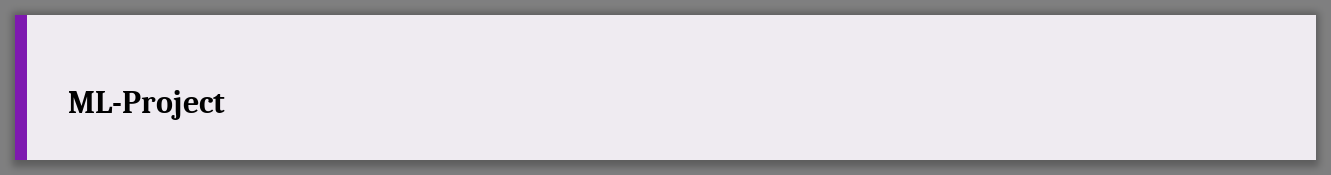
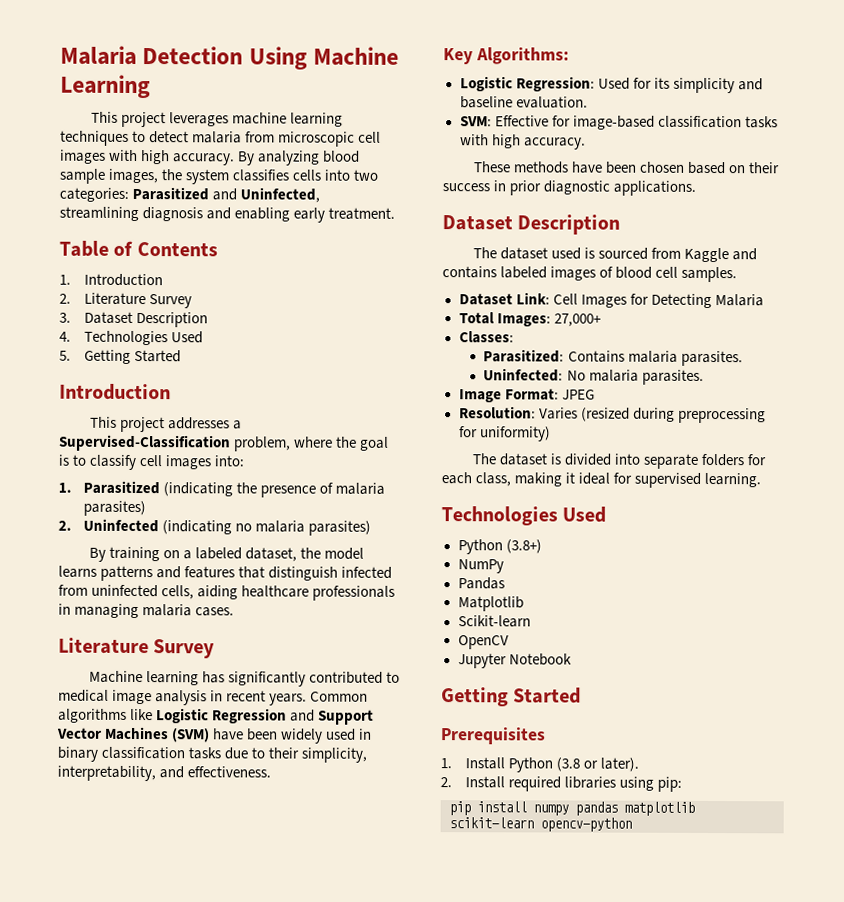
[68,90,225,120] ML-Project -> [60,45,400,70] [60,74,151,99] [90,111,344,128] [60,130,382,147] [60,149,361,166] [59,168,379,185] [59,186,321,203] [59,206,396,223] [59,240,218,257] [59,273,163,287] [59,292,193,309] [59,311,209,328] [59,330,204,346] [59,349,182,364] [59,383,171,401] [89,416,243,433] [58,434,390,452] [58,454,245,471] [58,480,386,498] [82,500,146,517] [58,518,372,536] [88,546,365,562] [58,565,393,582] [58,584,396,601] [58,603,235,619] [58,637,216,659] [88,670,401,687] [58,689,369,706] [58,708,375,725] [56,726,373,744] [57,746,368,763] [57,765,272,782] [443,47,569,65] [459,76,763,94] [459,96,588,109] [459,115,778,130] [459,134,586,150] [472,161,781,175] [442,180,697,196] [442,214,621,235] [472,247,758,263] [442,266,738,283] [458,292,764,309] [458,312,601,327] [458,331,514,344] [483,349,743,367] [483,368,704,385] [458,388,595,403] [458,406,766,424] [458,426,551,442] [471,453,767,469] [441,472,762,488] [441,506,607,526] [457,539,542,555] [457,559,504,574] [457,577,505,590] [457,596,524,612] [457,615,531,628] [457,635,509,650] [457,653,572,669] [441,687,582,707] [440,727,546,745] [440,757,640,773] [440,776,683,792] [449,801,695,816] [449,817,632,832] Malaria Detection Using Machine Learning // This project leverages machine learning techniques to detect malaria from microscopic cell images with high accuracy. By analyzing blood sample images, the system classifies cells into two categories: Parasitized and Uninfected, streamlining diagnosis and enabling early treatment. // Table of Contents // 1. Introduction // 2. Literature Survey // 3. Dataset Description // 4. Technologies Used // 5. Getting Started // Introduction // This project addresses a Supervised-Classification problem, where the goal is to classify cell images into: // 1. Parasitized (indicating the presence of malaria parasites) // 2. Uninfected (indicating no malaria parasites) // By training on a labeled dataset, the model learns patterns and features that distinguish infected from uninfected cells, aiding healthcare professionals in managing malaria cases. // Literature Survey // Machine learning has significantly contributed to medical image analysis in recent years. Common algorithms like Logistic Regression and Support Vector Machines (SVM) have been widely used in binary classification tasks due to their simplicity, interpretability, and effectiveness. // Key Algorithms: // Logistic Regression: Used for its simplicity and baseline evaluation. // SVM: Effective for image-based classification tasks with high accuracy. // These methods have been chosen based on their success in prior diagnostic applications. // Dataset Description // The dataset used is sourced from Kaggle and contains labeled images of blood cell samples. // Dataset Link: Cell Images for Detecting Malaria // Total Images: 27,000+ // Classes: // Parasitized: Contains malaria parasites. // Uninfected: No malaria parasites. // Image Format: JPEG // Resolution: Varies (resized during preprocessing for uniformity) // The dataset is divided into separate folders for each class, making it ideal for supervised learning. // Technologies Used // Python (3.8+) // NumPy // Pandas // Matplotlib // Scikit-learn // OpenCV // Jupyter Notebook // Getting Started // Prerequisites // 1. Install Python (3.8 or later). // 2. Install required libraries using pip: // pip install numpy pandas matplotlib scikit-learn opencv-python

